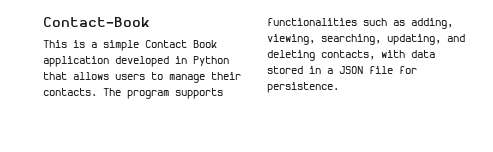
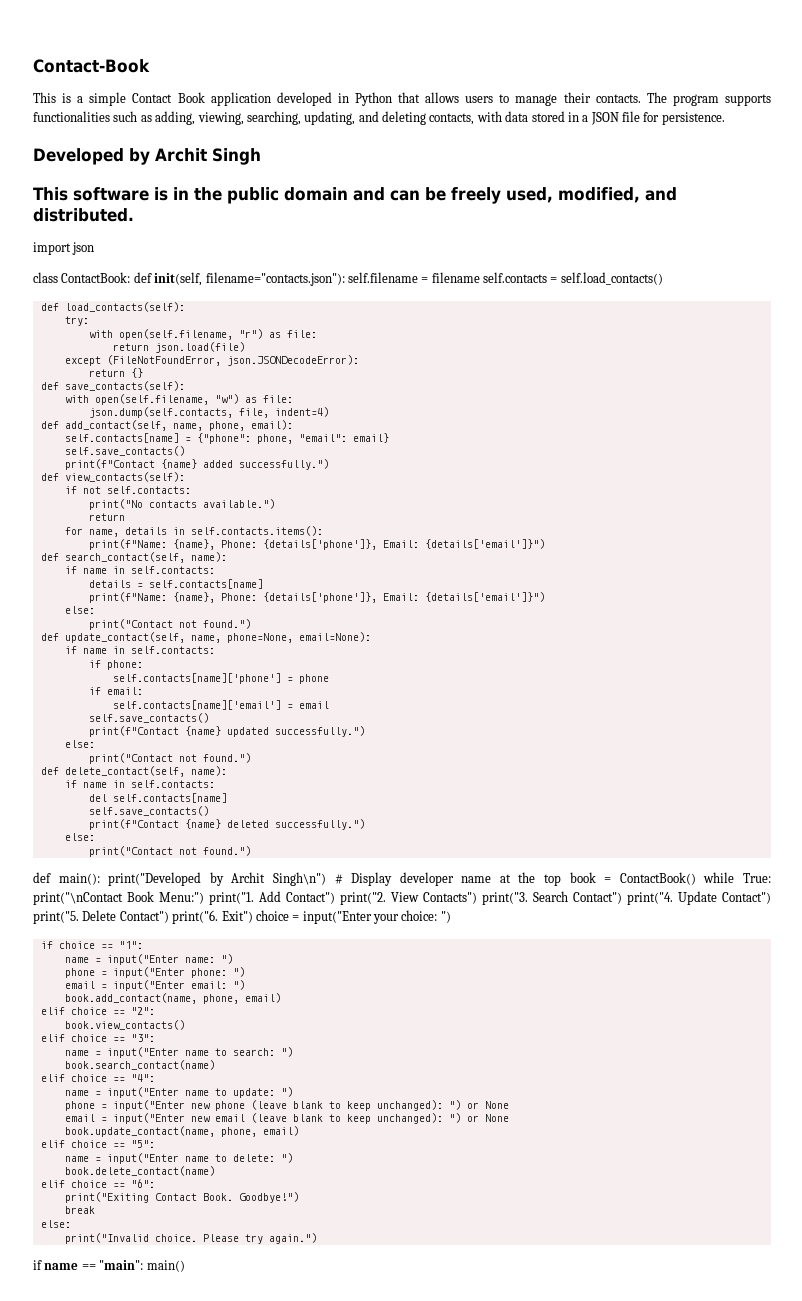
(339, 87) none -> [33,148,261,165] [33,187,677,204] [33,208,134,222] [33,242,95,255] [33,272,663,286] [40,302,185,312] [64,316,89,326] [88,329,317,340] [112,342,245,353] [64,355,359,366] [88,368,143,378] [40,381,185,391] [64,394,293,405] [88,407,329,418] [40,420,293,431] [64,433,389,444] [64,446,185,456] [64,459,329,470] [40,472,185,482] [64,486,191,494] [88,499,275,510] [88,513,125,521] [64,526,323,537] [88,539,545,550] [40,552,227,563] [64,566,215,574] [88,579,263,589] [88,592,545,603] [64,606,95,614] [88,619,251,630] [40,632,371,643] [64,646,215,654] [88,660,143,670] [112,673,329,684] [88,687,143,695] [112,700,329,710] [88,713,209,723] [88,726,365,737] [64,740,95,748] [88,753,251,764] [40,766,227,777] [64,780,215,788] [88,793,227,803] [88,806,209,816] [88,819,365,830] [64,833,95,841] [88,846,251,857] [33,872,772,886] [33,891,771,905] [33,910,451,924] [40,941,143,949] [64,954,233,965] [64,967,245,978] [64,980,245,991] [64,993,281,1004] [40,1007,155,1015] [64,1020,185,1030] [40,1034,155,1042] [64,1047,293,1058] [64,1060,215,1070] [40,1074,155,1082] [64,1087,293,1098] [64,1100,509,1111] [64,1113,509,1124] [64,1126,299,1137] [40,1140,155,1148] [64,1153,293,1164] [64,1166,215,1176] [40,1179,155,1188] [64,1192,299,1203] [64,1206,95,1214] [40,1220,71,1228] [64,1233,317,1244] [33,1260,185,1272] // Developed by Archit Singh // This software is in the public domain and can be freely used, modified, and distributed. // import json // class ContactBook: def init(self, filename="contacts.json"): self.filename = filename self.contacts = self.load_contacts() // def load_contacts(self): // try: // with open(self.filename, "r") as file: // return json.load(file) // except (FileNotFoundError, json.JSONDecodeError): // return {} // def save_contacts(self): // with open(self.filename, "w") as file: // json.dump(self.contacts, file, indent=4) // def add_contact(self, name, phone, email): // self.contacts[name] = {"phone": phone, "email": email} // self.save_contacts() // print(f"Contact {name} added successfully.") // def view_contacts(self): // if not self.contacts: // print("No contacts available.") // return // for name, details in self.contacts.items(): // print(f"Name: {name}, Phone: {details['phone']}, Email: {details['email']}") // def search_contact(self, name): // if name in self.contacts: // details = self.contacts[name] // print(f"Name: {name}, Phone: {details['phone']}, Email: {details['email']}") // else: // print("Contact not found.") // def update_contact(self, name, phone=None, email=None): // if name in self.contacts: // if phone: // self.contacts[name]['phone'] = phone // if email: // self.contacts[name]['email'] = email // self.save_contacts() // print(f"Contact {name} updated successfully.") // else: // print("Contact not found.") // def delete_contact(self, name): // if name in self.contacts: // del self.contacts[name] // self.save_contacts() // print(f"Contact {name} deleted successfully.") // else: // print("Contact not found.") // def main(): print("Developed by Archit Singh\n") # Display developer name at the top book = ContactBook() while True: print("\nContact Book Menu:") print("1. Add Contact") print("2. View Contacts") print("3. Search Contact") print("4. Update Contact") print("5. Delete Contact") print("6. Exit") choice = input("Enter your choice: ") // if choice == "1": // name = input("Enter name: ") // phone = input("Enter phone: ") // email = input("Enter email: ") // book.add_contact(name, phone, email) // elif choice == "2": // book.view_contacts() // elif choice == "3": // name = input("Enter name to search: ") // book.search_contact(name) // elif choice == "4": // name = input("Enter name to update: ") // phone = input("Enter new phone (leave blank to keep unchanged): ") or None // email = input("Enter new email (leave blank to keep unchanged): ") or None // book.update_contact(name, phone, email) // elif choice == "5": // name = input("Enter name to delete: ") // book.delete_contact(name) // elif choice == "6": // print("Exiting Contact Book. Goodbye!") // break // else: // print("Invalid choice. Please try again.") // if name == "main": main()

